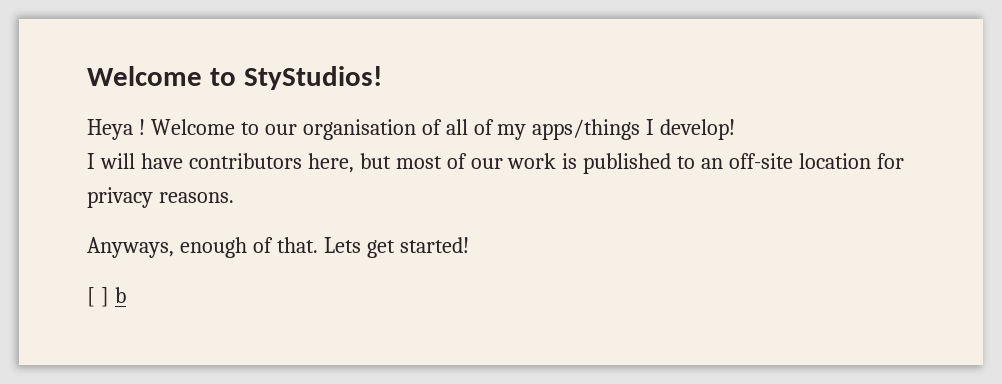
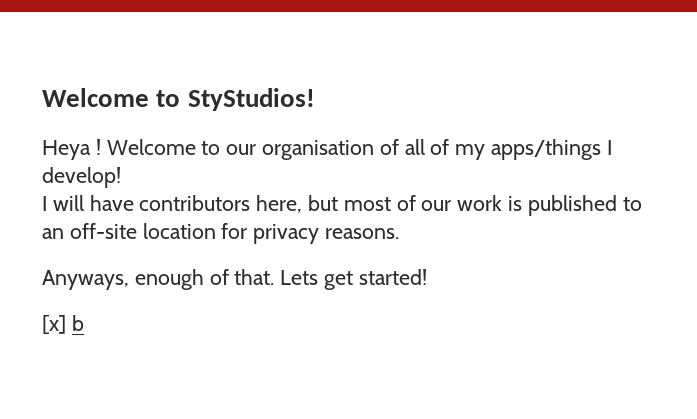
[87,287,109,307] [ ] -> [42,315,66,334] [x]

